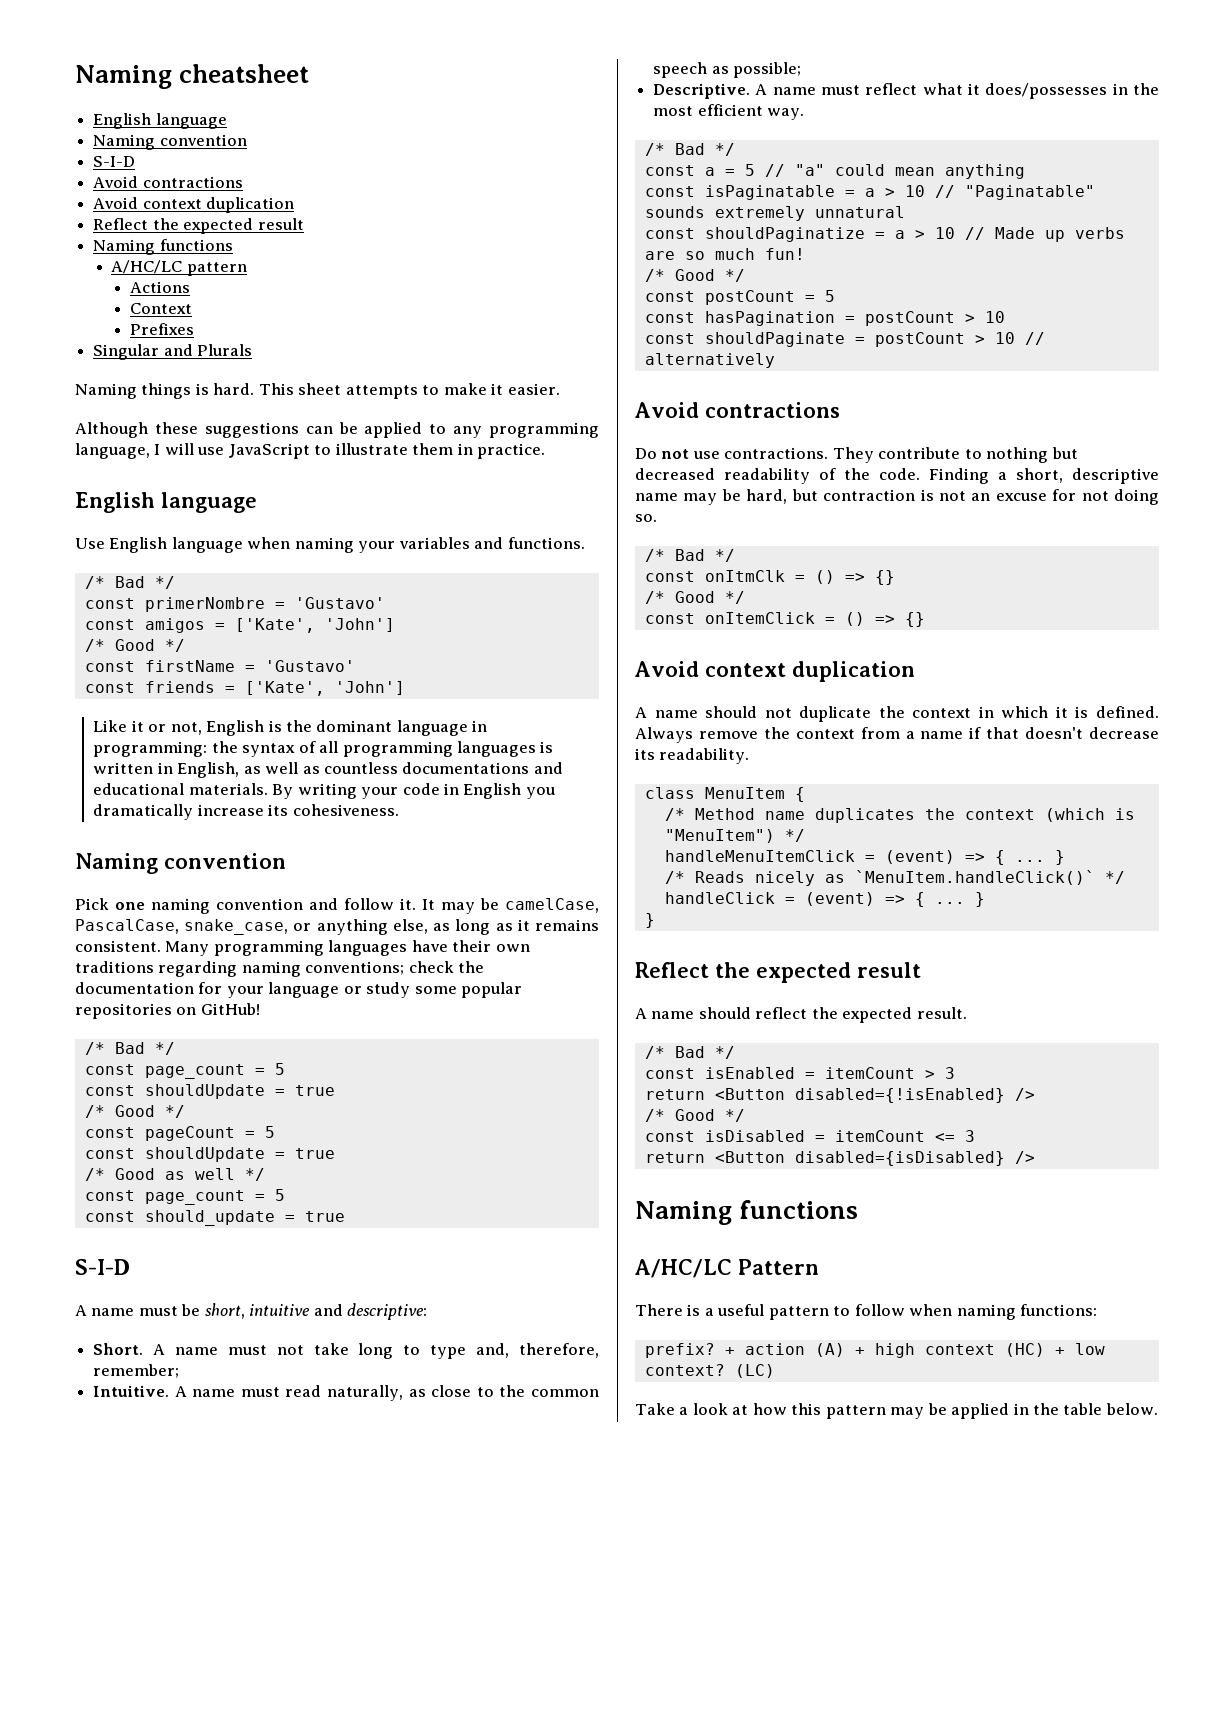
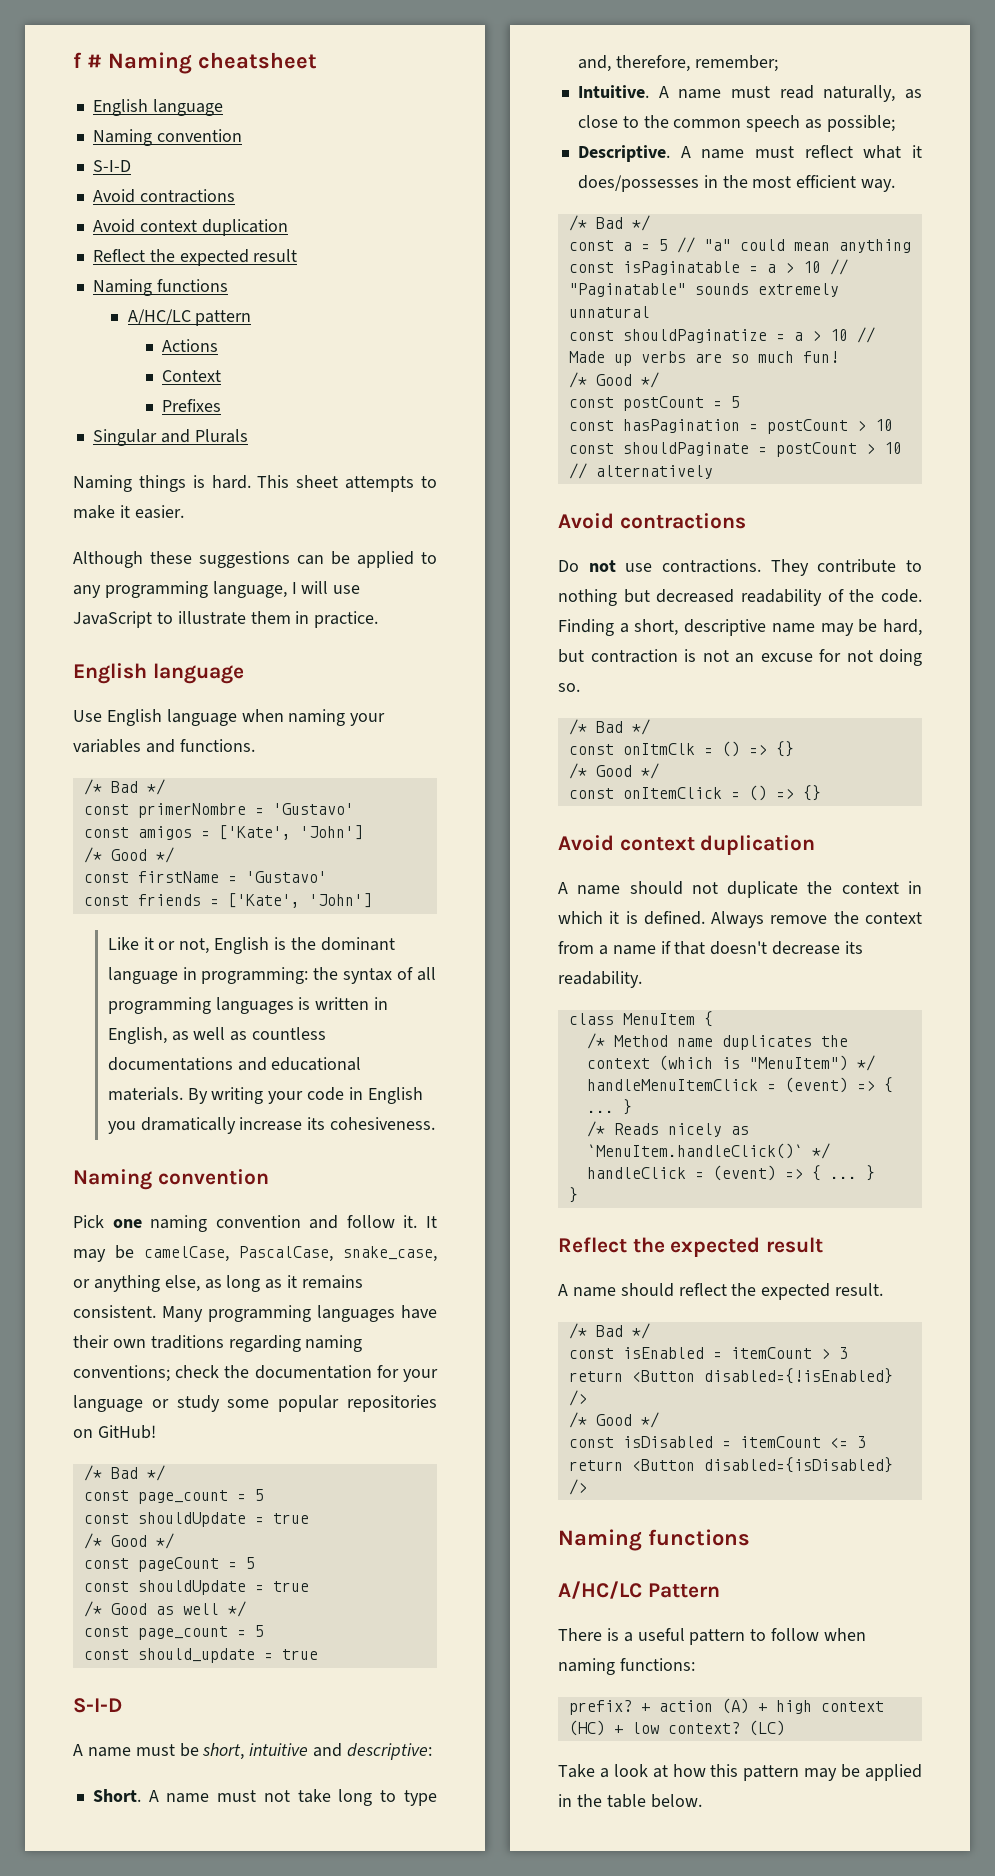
(75, 77) none -> [73,52,102,68] f #

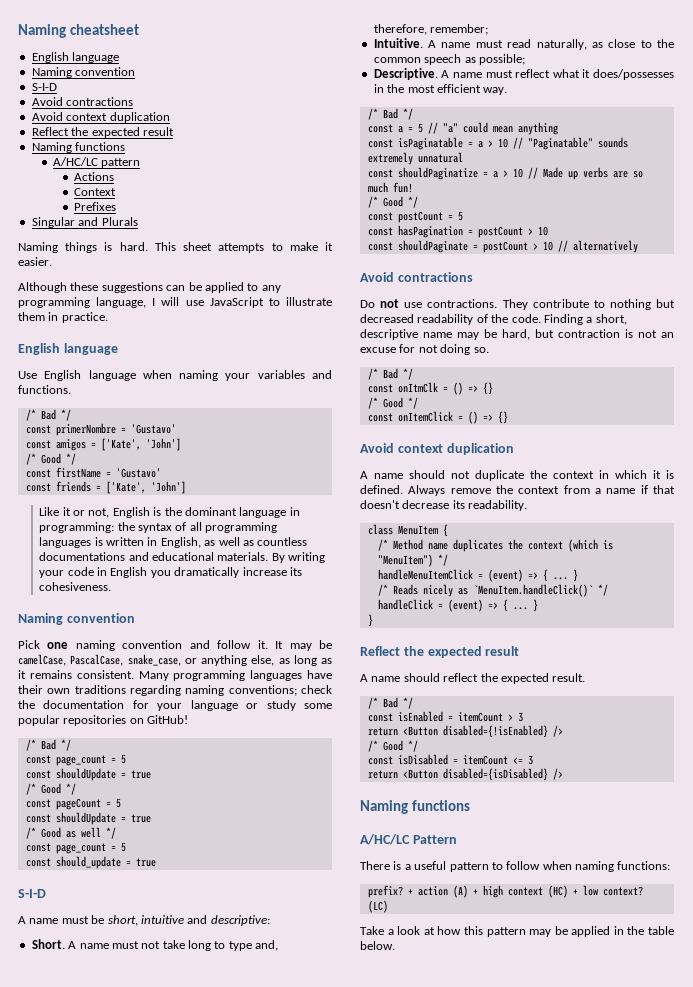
[73,52,102,68] f # -> (18, 31) none

